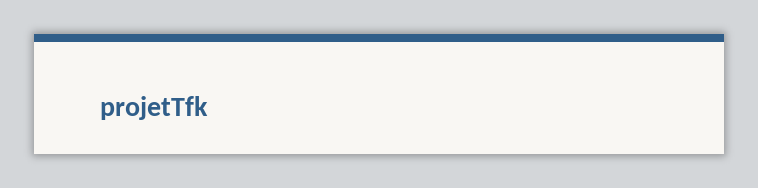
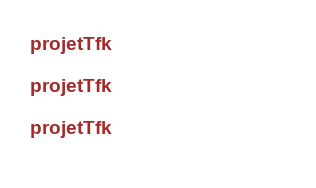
[100,96,208,120] projetTfk -> [30,37,112,54] [30,79,112,96] [30,121,112,138] projetTfk // projetTfk // projetTfk

